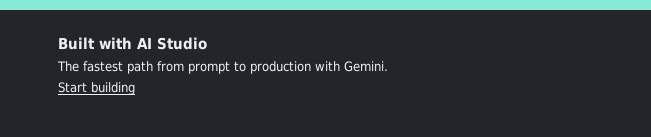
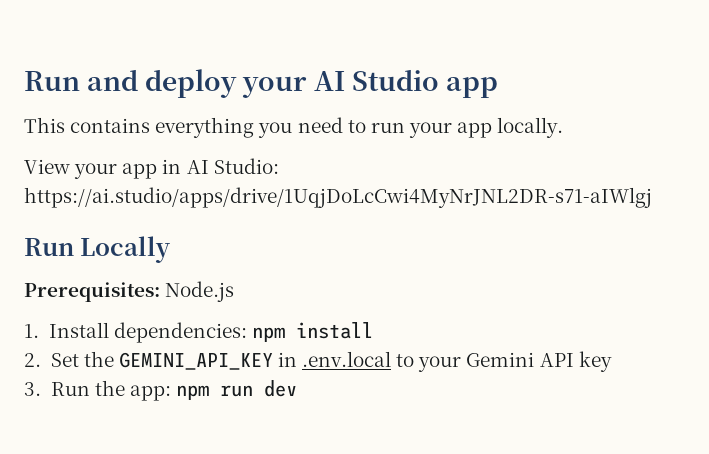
[58,37,207,50] [57,61,388,74] [58,82,135,95] Built with AI Studio // The fastest path from prompt to production with Gemini. // Start building -> [24,69,498,98] [24,117,564,138] [24,158,279,179] [24,187,652,208] [24,236,171,263] [24,281,235,302] [24,322,373,343] [24,351,612,372] [24,380,297,401] Run and deploy your AI Studio app // This contains everything you need to run your app locally. // View your app in AI Studio: https://ai.studio/apps/drive/1UqjDoLcCwi4MyNrJNL2DR-s71-aIWlgj // Run Locally // Prerequisites: Node.js // 1. Install dependencies: npm install // 2. Set the GEMINI_API_KEY in .env.local to your Gemini API key // 3. Run the app: npm run dev

